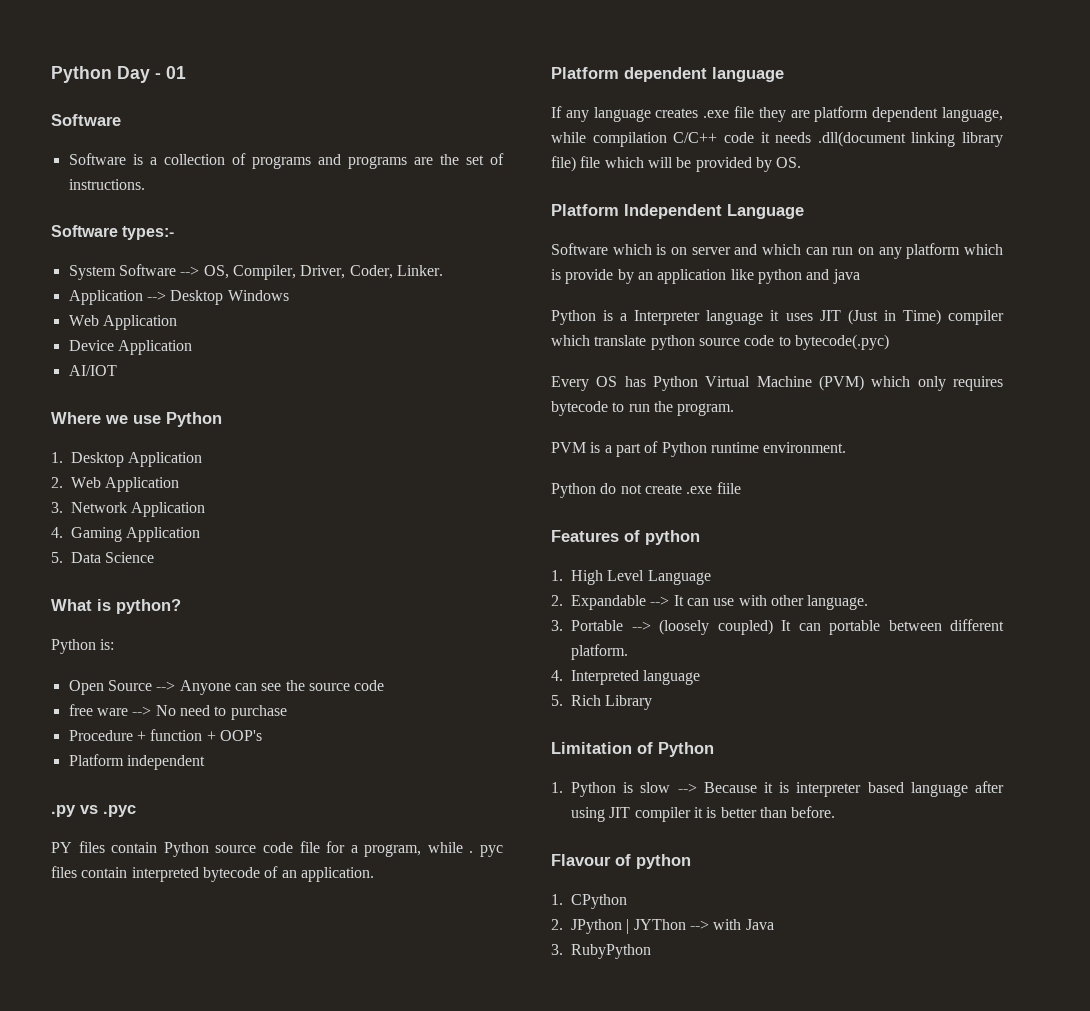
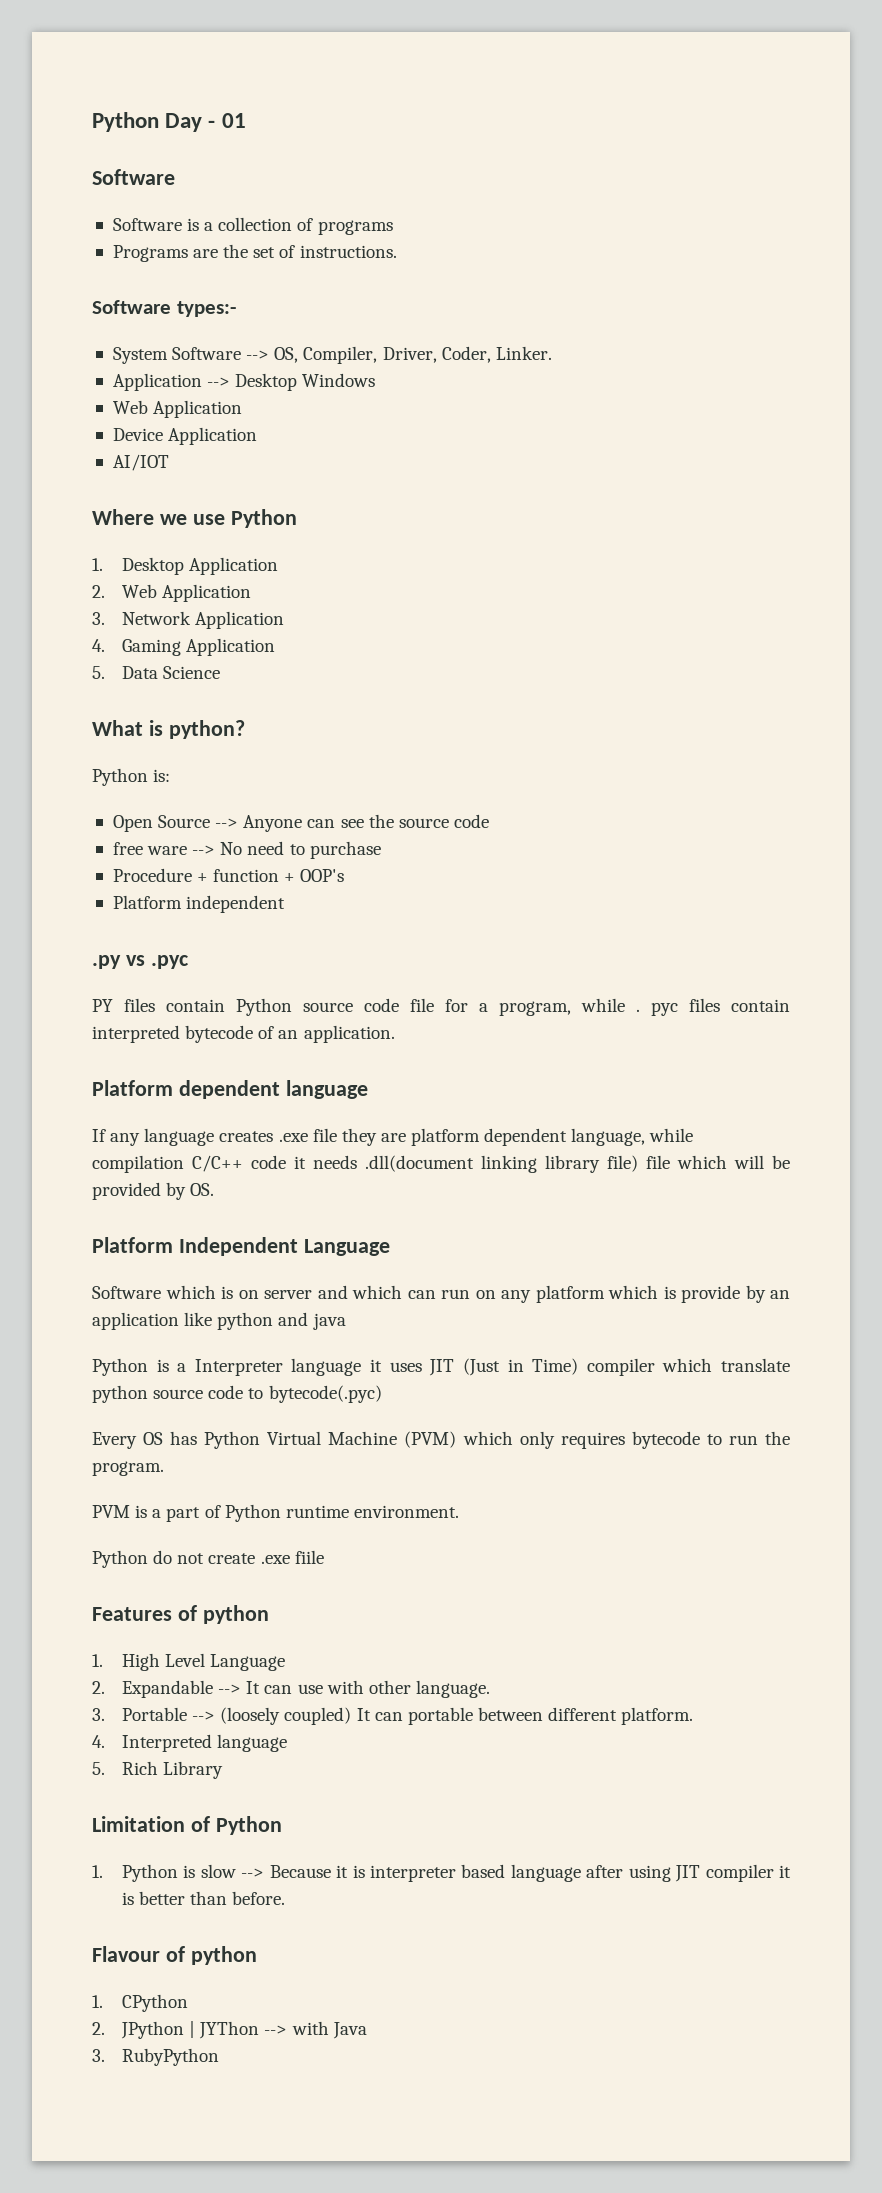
[317,154,407,169] and programs -> [112,245,188,262] // Programs

